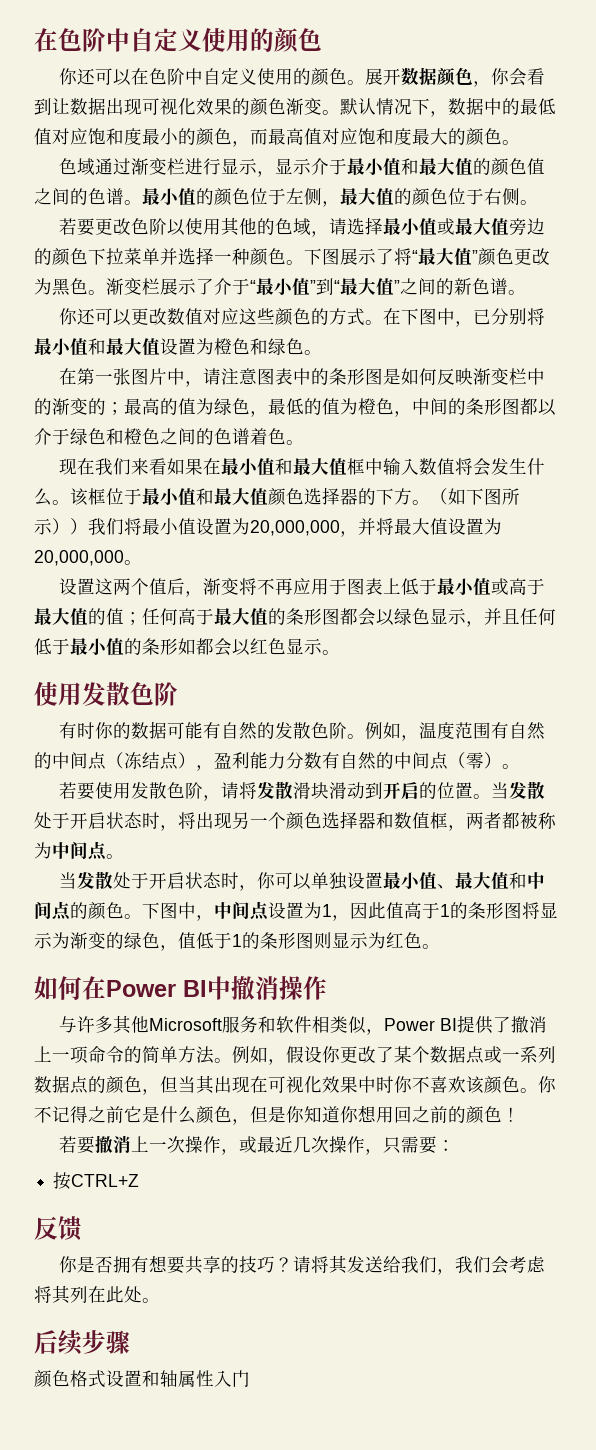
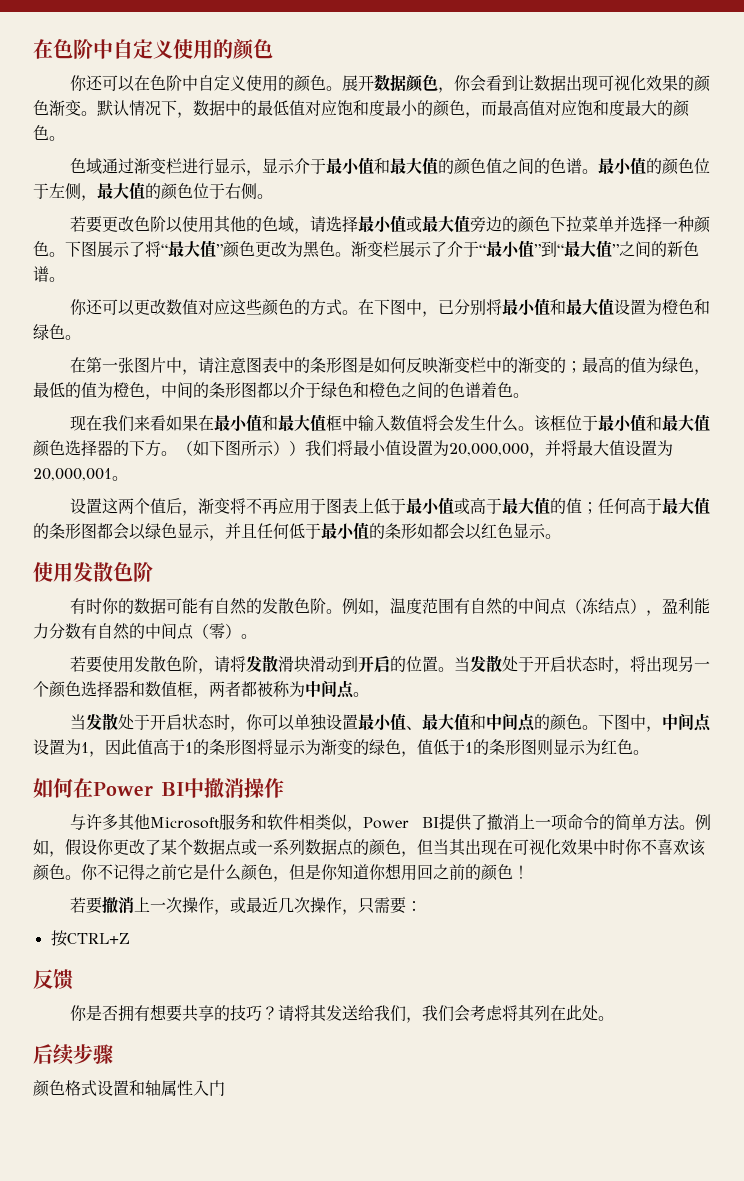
[34,550,124,566] 20,000,000 -> [33,468,112,481] 20,000,001

